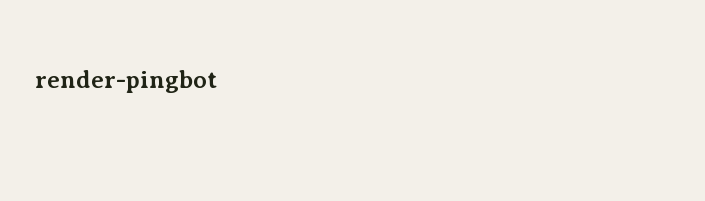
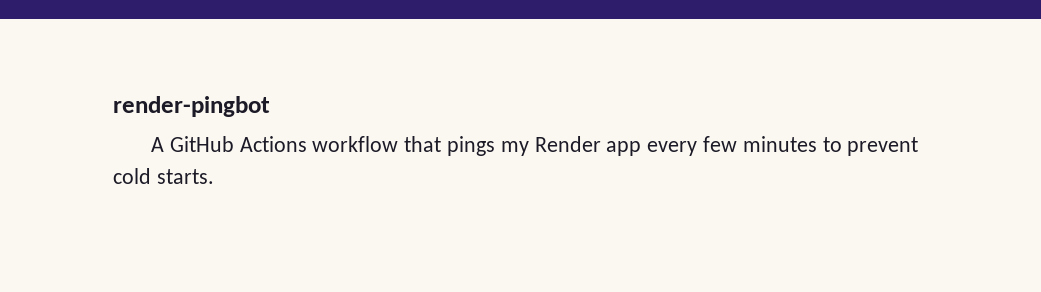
(217, 81) none -> [151,136,919,156] [113,168,214,184] // A GitHub Actions workflow that pings my Render app every few minutes to prevent cold starts.

